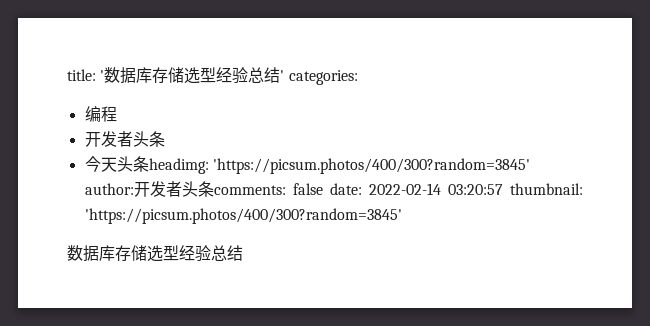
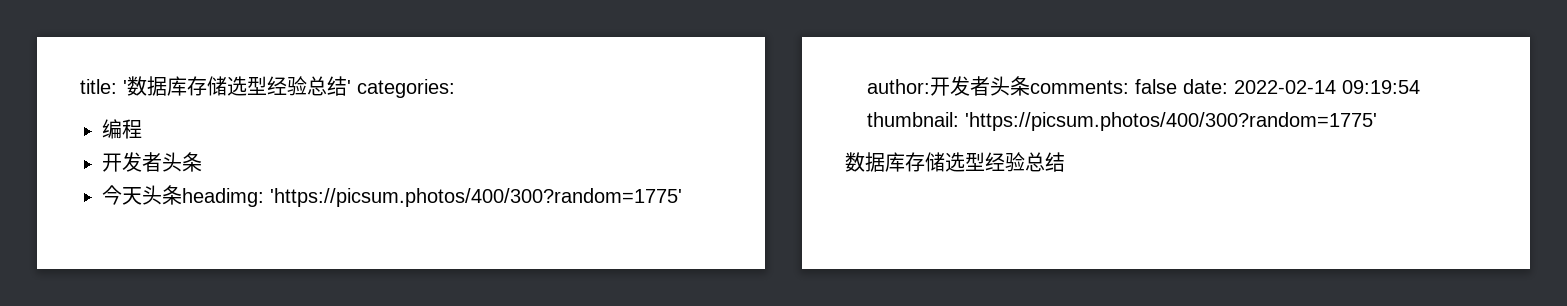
[212,158,530,174] 'https://picsum.photos/400/300?random=3845' -> [270,188,682,207] 'https://picsum.photos/400/300?random=1775'
[447,183,583,195] [84,208,402,224] 03:20:57 thumbnail: 'https://picsum.photos/400/300?random=3845' -> [1342,80,1420,94] [867,112,1377,131] 09:19:54 thumbnail: 'https://picsum.photos/400/300?random=1775'

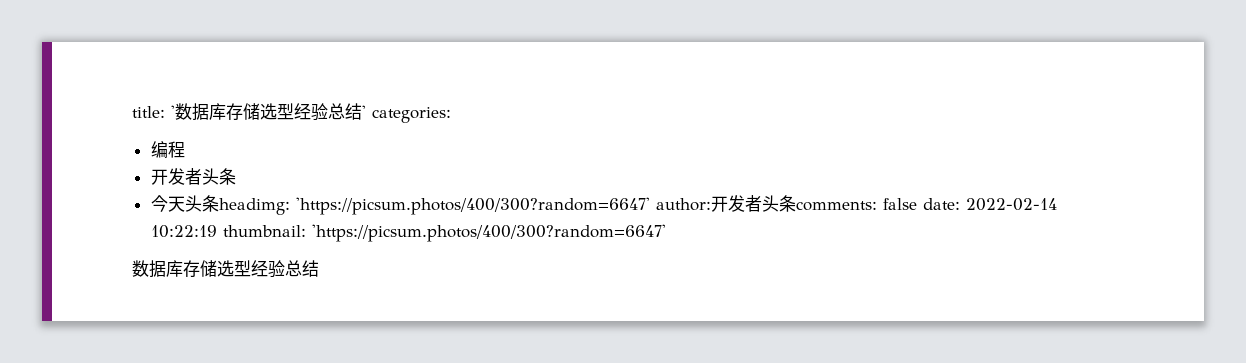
[270,188,682,207] 'https://picsum.photos/400/300?random=1775' -> [295,197,650,215] 'https://picsum.photos/400/300?random=6647'
[1342,80,1420,94] [867,112,1377,131] 09:19:54 thumbnail: 'https://picsum.photos/400/300?random=1775' -> [150,224,666,242] 10:22:19 thumbnail: 'https://picsum.photos/400/300?random=6647'

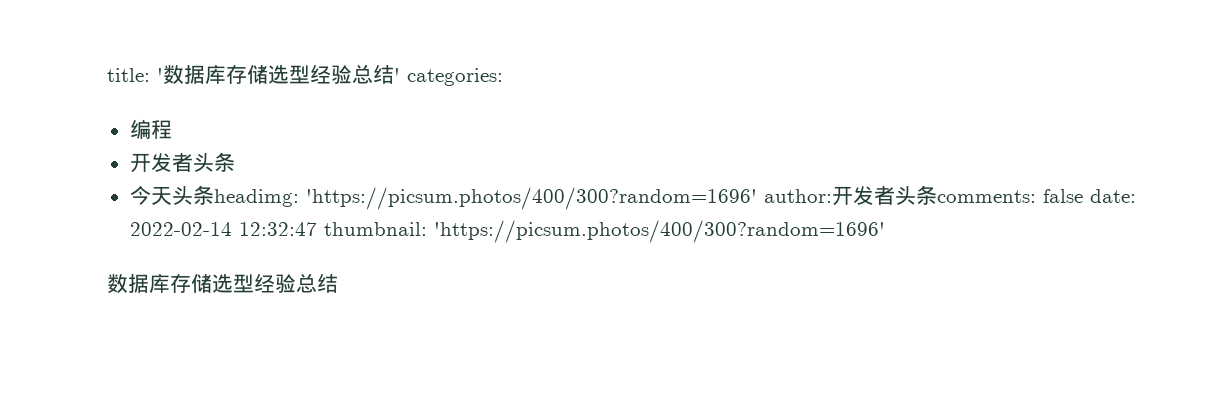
[295,197,650,215] 'https://picsum.photos/400/300?random=6647' -> [305,187,757,210] 'https://picsum.photos/400/300?random=1696'
[150,224,666,242] 10:22:19 thumbnail: 'https://picsum.photos/400/300?random=6647' -> [238,220,885,243] 12:32:47 thumbnail: 'https://picsum.photos/400/300?random=1696'

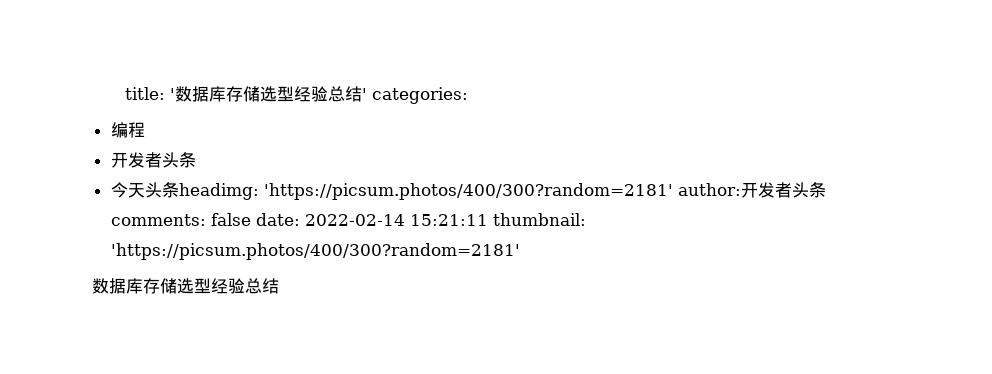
[305,187,757,210] 'https://picsum.photos/400/300?random=1696' -> [263,183,673,200] 'https://picsum.photos/400/300?random=2181'
[238,220,885,243] 12:32:47 thumbnail: 'https://picsum.photos/400/300?random=1696' -> [409,213,586,226] [110,243,520,260] 15:21:11 thumbnail: 'https://picsum.photos/400/300?random=2181'

